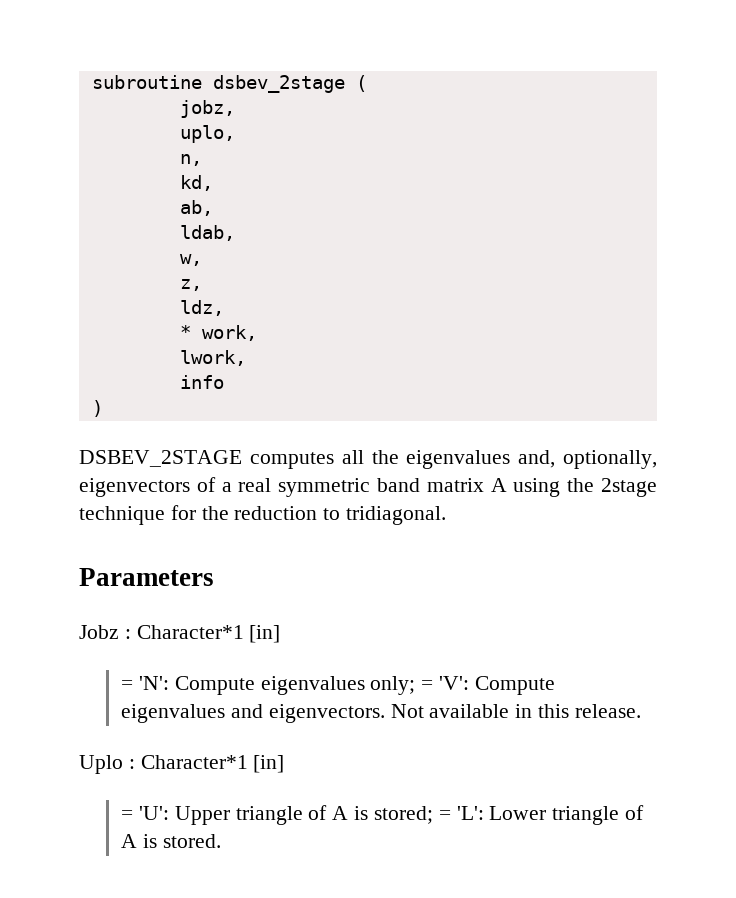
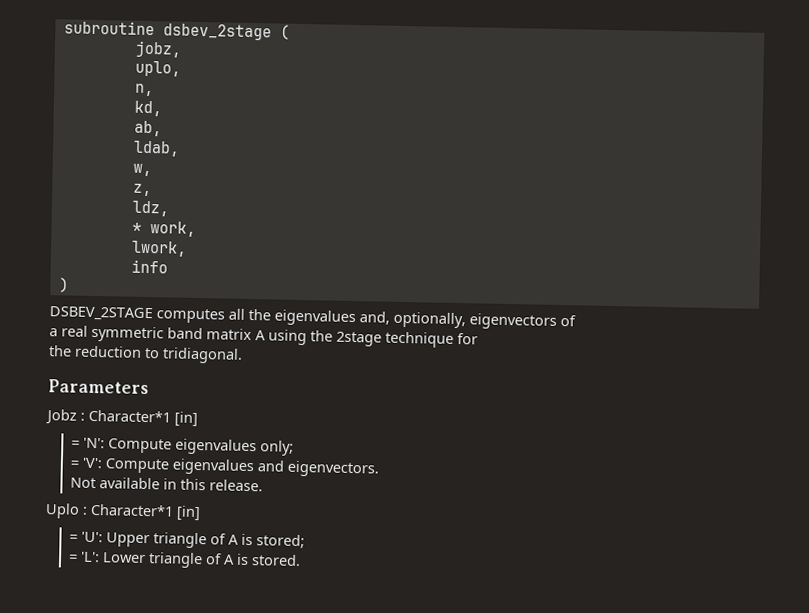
(216, 484) none -> (576, 321) //
(196, 512) none -> (478, 339) //
(416, 685) none -> (295, 448) //
(385, 713) none -> (380, 469) //
(433, 815) none -> (306, 541) //

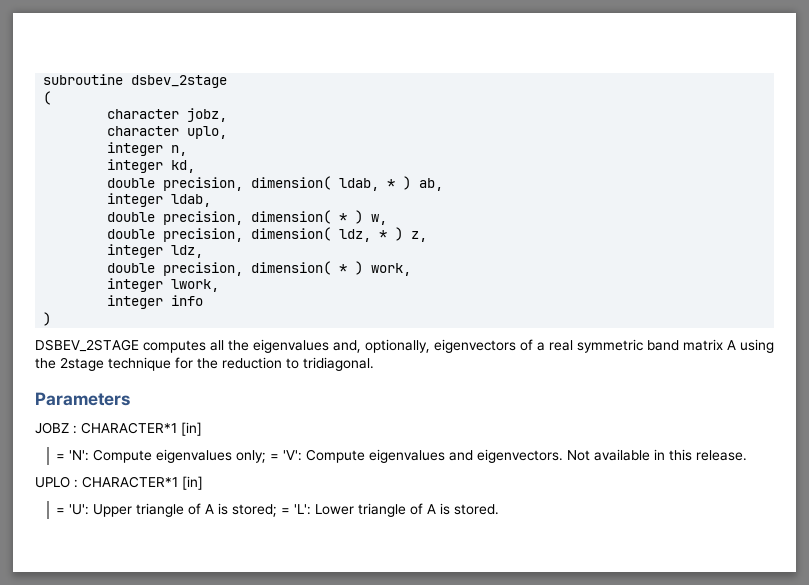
(272, 32) none -> (228, 81) //
(290, 32) none -> [107,109,180,119] character
(182, 49) none -> [107,126,180,136] character
(181, 68) none -> [107,142,164,156] integer
(154, 90) none -> [107,159,164,173] integer
(162, 108) none -> [107,176,412,191] double precision, dimension( ldab, * )
(162, 128) none -> [107,193,164,207] integer
[132,163,152,177] w, // -> [107,210,388,225] [107,227,404,242] double precision, dimension( * ) w, // double precision, dimension( ldz, * )
(152, 190) none -> [107,244,164,258] integer
[131,222,142,233] * -> [107,261,364,276] double precision, dimension( * )
(196, 229) none -> [107,278,164,292] integer
(187, 248) none -> [107,295,164,309] integer
(576, 321) // -> (533, 345) none
(478, 339) // -> (193, 363) none
[45,409,171,425] Jobz : Character*1 -> [35,422,177,434] JOBZ : CHARACTER*1
(295, 448) // -> (267, 456) none
(380, 469) // -> (564, 456) none
[45,503,174,519] Uplo : Character*1 -> [35,476,178,488] UPLO : CHARACTER*1
(306, 541) // -> (278, 510) none

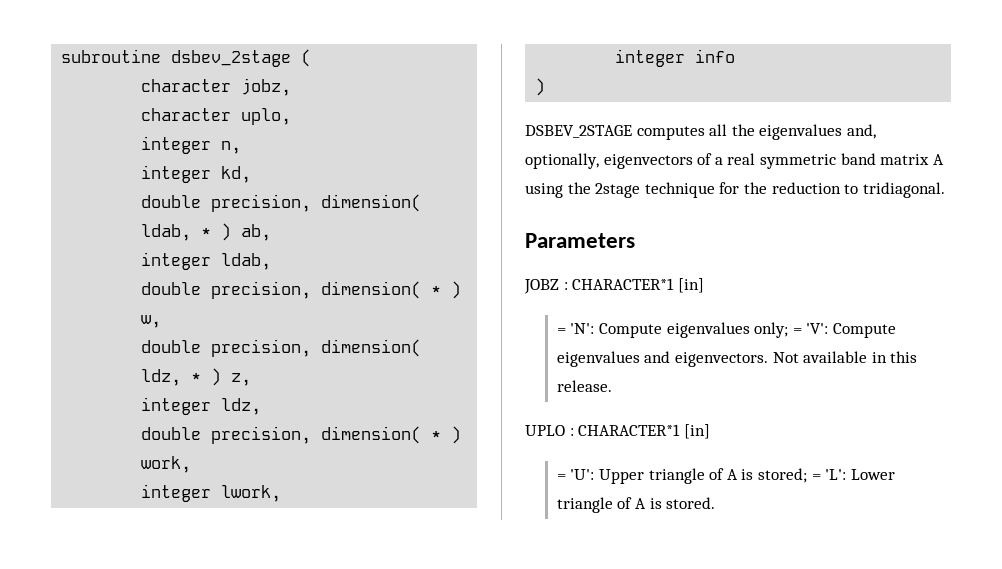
(228, 81) // -> (292, 58) none

